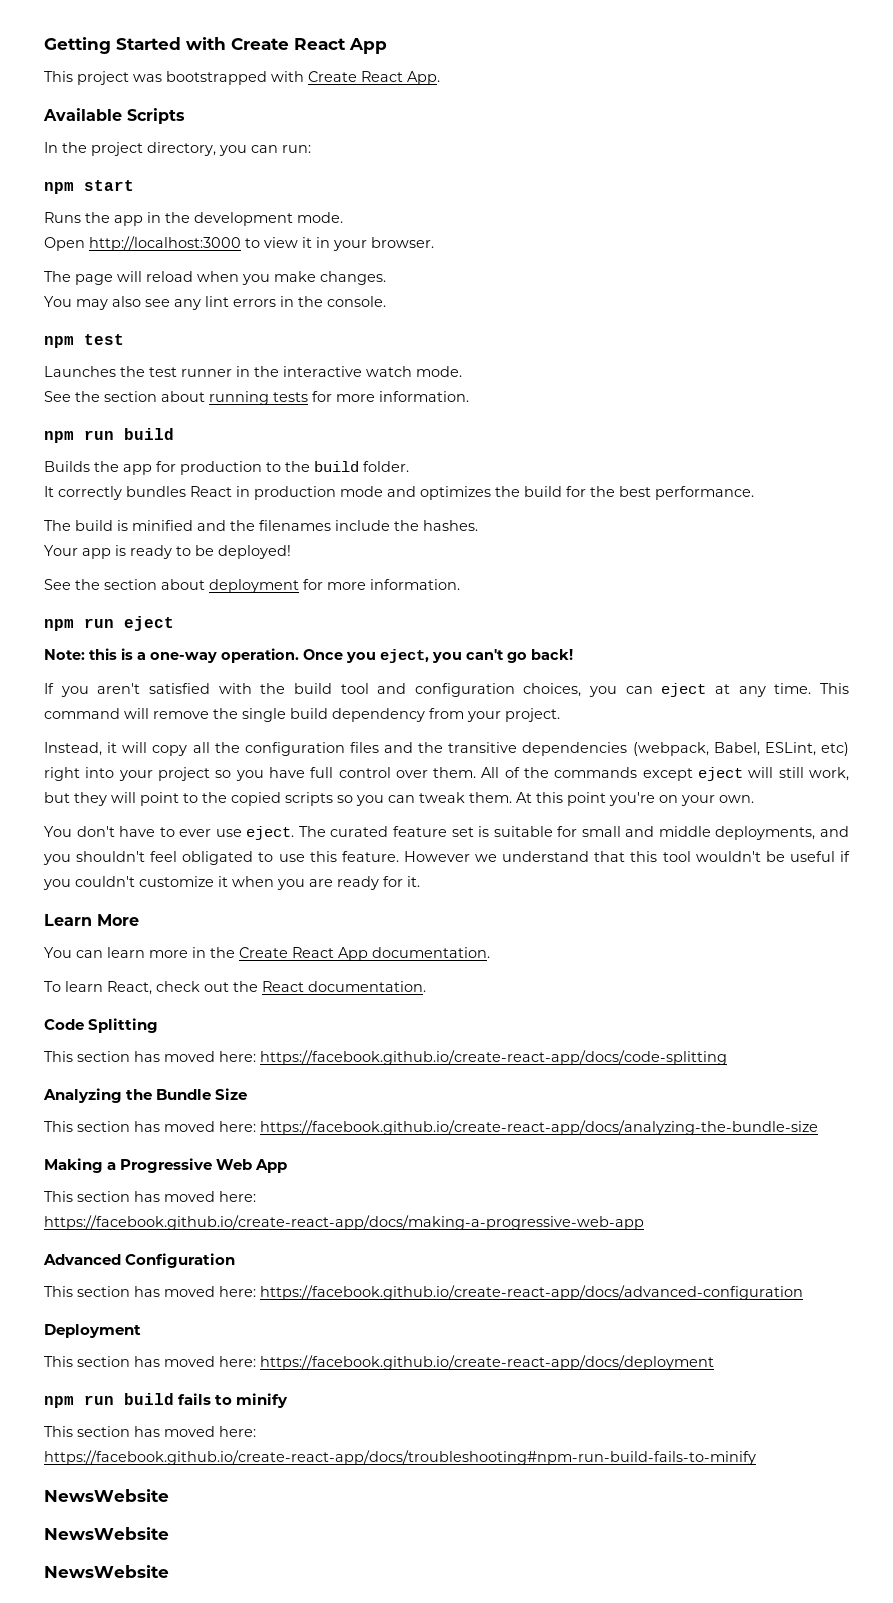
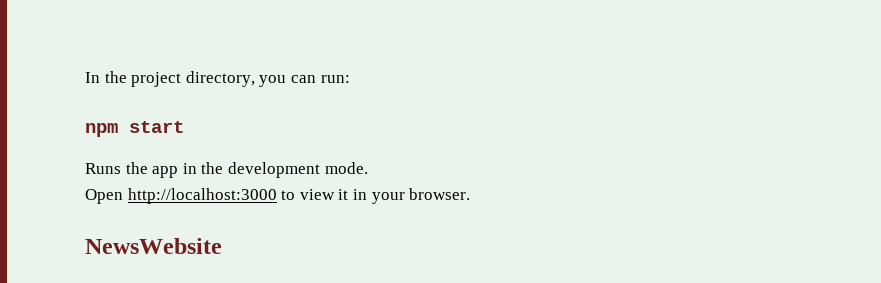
[44,37,387,54] [44,71,440,85] [43,108,185,124] Getting Started with Create React App // This project was bootstrapped with Create React App. // Available Scripts // -> (85, 77) none
[44,271,386,285] [44,296,386,310] [44,334,124,348] [44,366,462,377] [44,391,469,405] [44,428,174,443] [44,461,409,475] [44,486,754,500] [44,520,478,531] [44,545,291,559] [44,579,460,593] [44,616,174,631] [44,648,573,663] [44,683,849,697] [44,708,560,722] [44,742,849,756] [44,767,849,781] [44,792,754,806] [44,826,849,840] [43,851,851,865] [43,876,420,890] [44,914,139,926] [44,947,490,961] [44,981,426,995] [44,1018,159,1033] [44,1050,727,1065] [43,1088,248,1103] [44,1120,818,1135] [44,1158,288,1173] [44,1191,256,1202] [44,1215,644,1230] [43,1253,236,1268] [44,1285,803,1300] [44,1324,141,1338] [44,1355,714,1370] [44,1393,289,1408] [44,1426,256,1437] [44,1450,756,1465] [44,1489,169,1502] [44,1527,169,1540] [44,1565,169,1578] // The page will reload when you make changes. // You may also see any lint errors in the console. // npm test // Launches the test runner in the interactive watch mode. // See the section about running tests for more information. // npm run build // Builds the app for production to the build folder. // It correctly bundles React in production mode and optimizes the build for the best performance. // The build is minified and the filenames include the hashes. // Your app is ready to be deployed! // See the section about deployment for more information. // npm run eject // Note: this is a one-way operation. Once you eject, you can't go back! // If you aren't satisfied with the build tool and configuration choices, you can eject at any time. This command will remove the single build dependency from your project. // Instead, it will copy all the configuration files and the transitive dependencies (webpack, Babel, ESLint, etc) right into your project so you have full control over them. All of the commands except eject will still work, but they will point to the copied scripts so you can tweak them. At this point you're on your own. // You don't have to ever use eject. The curated feature set is suitable for small and middle deployments, and you shouldn't feel obligated to use this feature. However we understand that this tool wouldn't be useful if you couldn't customize it when you are ready for it. // Learn More // You can learn more in the Create React App documentation. // To learn React, check out the React documentation. // Code Splitting // This section has moved here: https://facebook.github.io/create-react-app/docs/code-splitting // Analyzing the Bundle Size // This section has moved here: https://facebook.github.io/create-react-app/docs/analyzing-the-bundle-size // Making a Progressive Web App // This section has moved here: https://facebook.github.io/create-react-app/docs/making-a-progressive-web-app // Advanced Configuration // This section has moved here: https://facebook.github.io/create-react-app/docs/advanced-configuration // Deployment // This section has moved here: https://facebook.github.io/create-react-app/docs/deployment // npm run build fails to minify // This section has moved here: https://facebook.github.io/create-react-app/docs/troubleshooting#npm-run-build-fails-to-minify // NewsWebsite // NewsWebsite // NewsWebsite -> [85,238,222,254] // NewsWebsite

